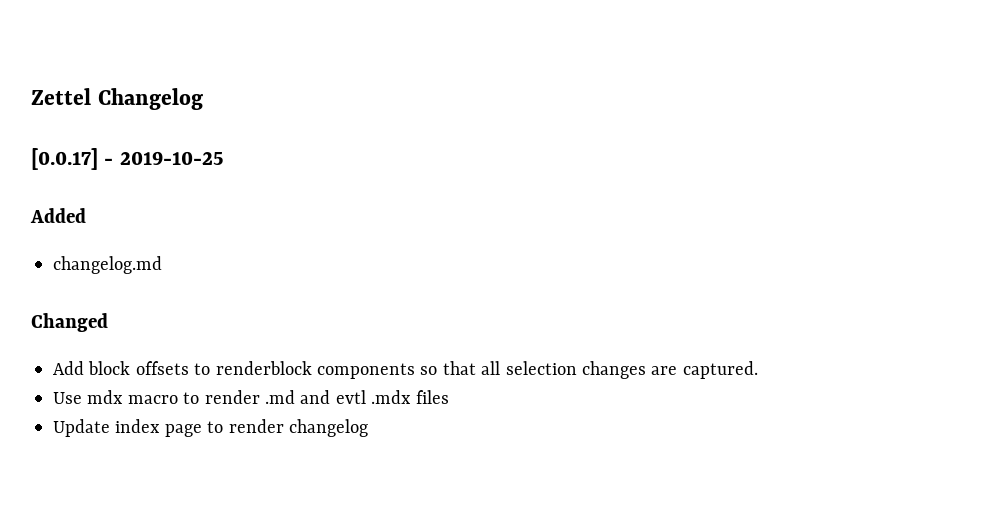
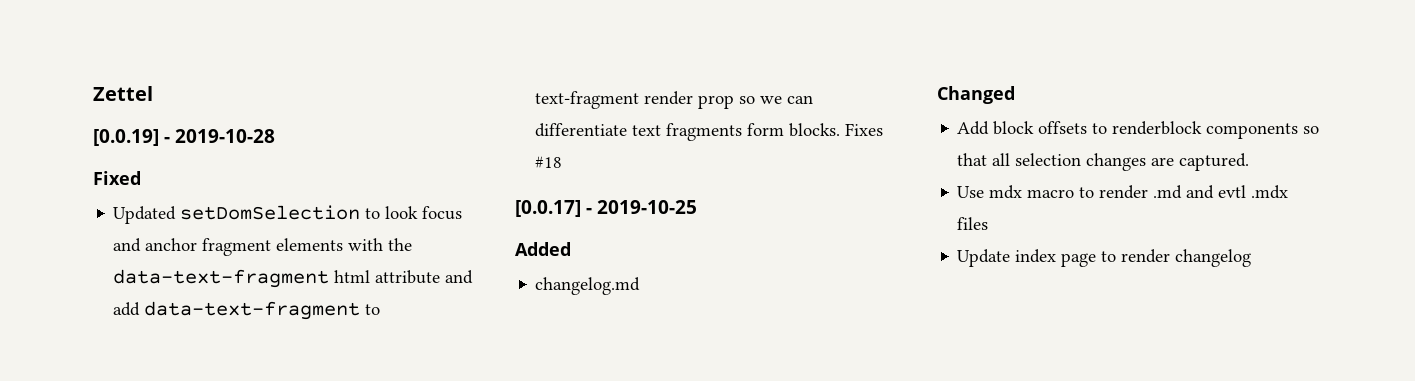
[97,88,203,110] Changelog -> [93,129,275,146] [93,171,141,185] [113,205,463,224] [113,238,413,256] [113,269,474,288] [113,301,381,320] [535,91,814,109] [535,123,884,141] [535,156,563,168] // [0.0.19] - 2019-10-28 // Fixed // Updated setDomSelection to look focus and anchor fragment elements with the data-text-fragment html attribute and add data-text-fragment to text-fragment render prop so we can differentiate text fragments form blocks. Fixes #18

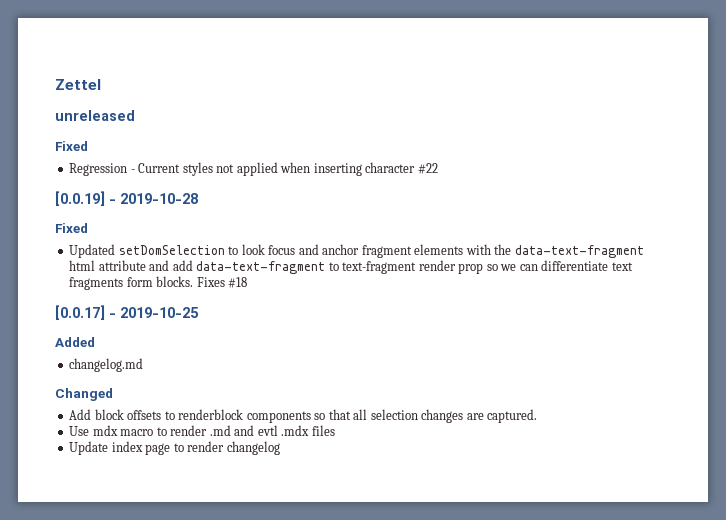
(153, 93) none -> [55,110,135,121] [55,141,88,151] [69,162,438,176] // unreleased // Fixed // Regression - Current styles not applied when inserting character #22

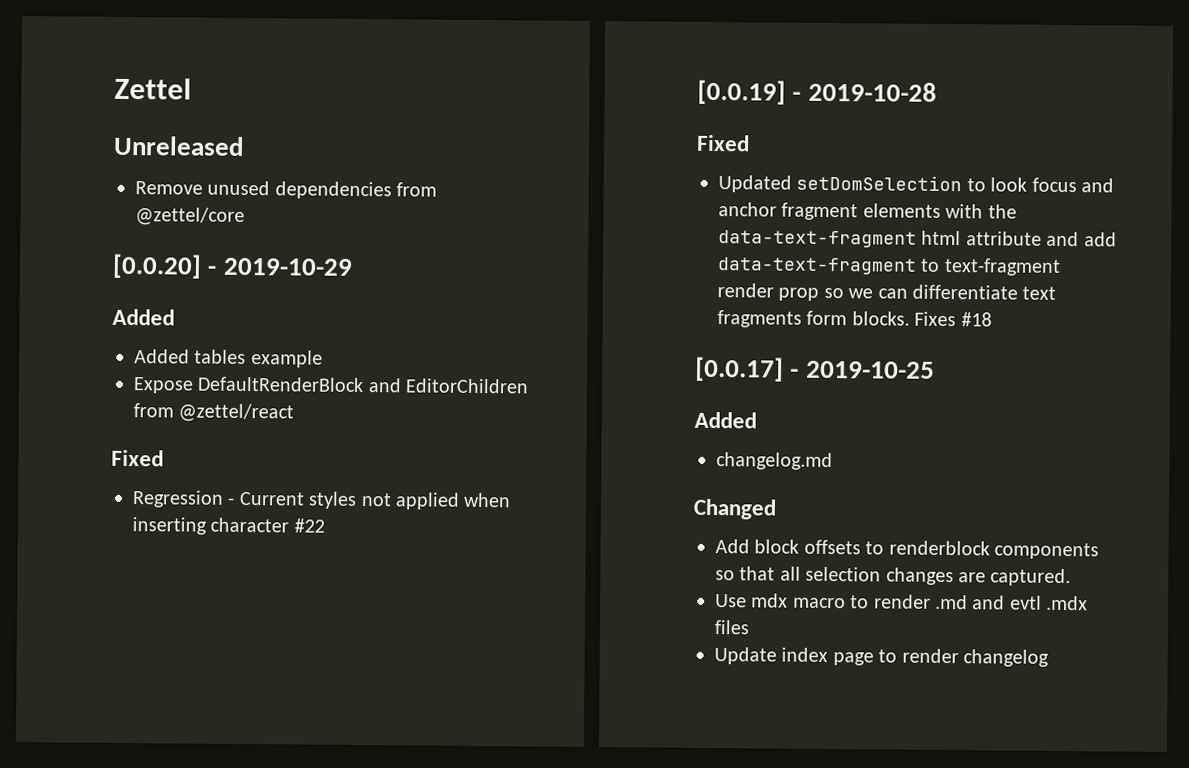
[55,110,135,121] unreleased -> [113,135,244,156] [135,180,438,200] [135,207,245,226] [112,253,353,279] [112,308,175,326] [134,349,323,368] [133,376,530,394] [133,403,295,423] Unreleased // Remove unused dependencies from @zettel/core // [0.0.20] - 2019-10-29 // Added // Added tables example // Expose DefaultRenderBlock and EditorChildren from @zettel/react

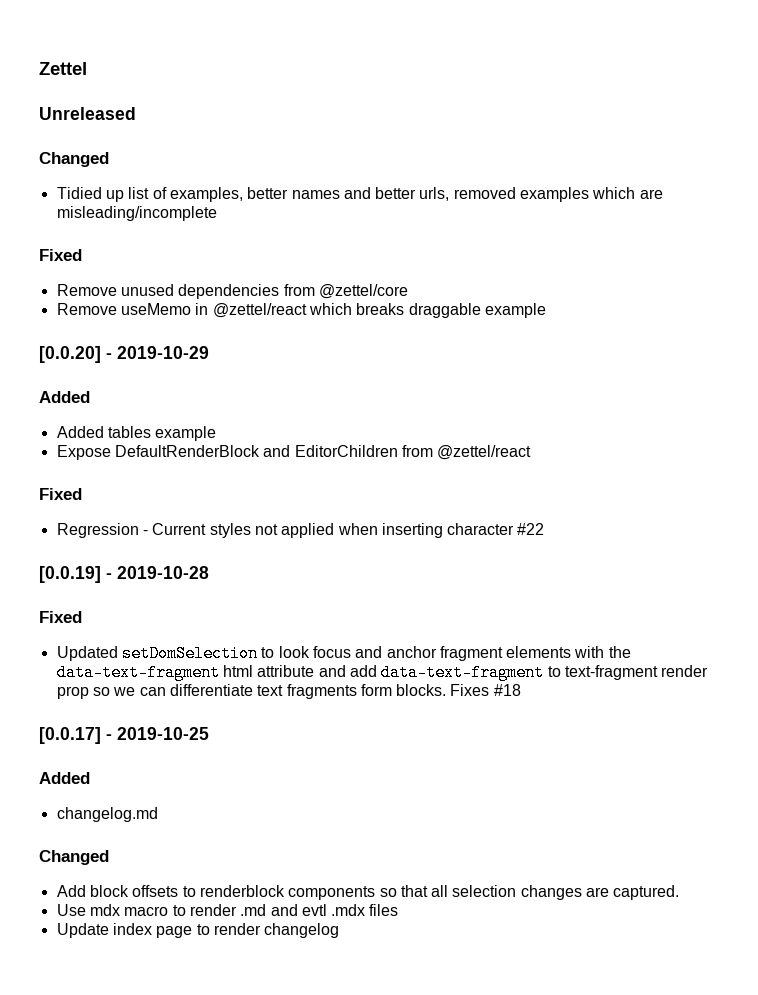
(244, 145) none -> [39,152,109,167] [56,187,663,202] [56,206,217,221] [39,249,82,261] // Changed // Tidied up list of examples, better names and better urls, removed examples which are misleading/incomplete // Fixed
(245, 216) none -> [56,303,546,318] // Remove useMemo in @zettel/react which breaks draggable example

